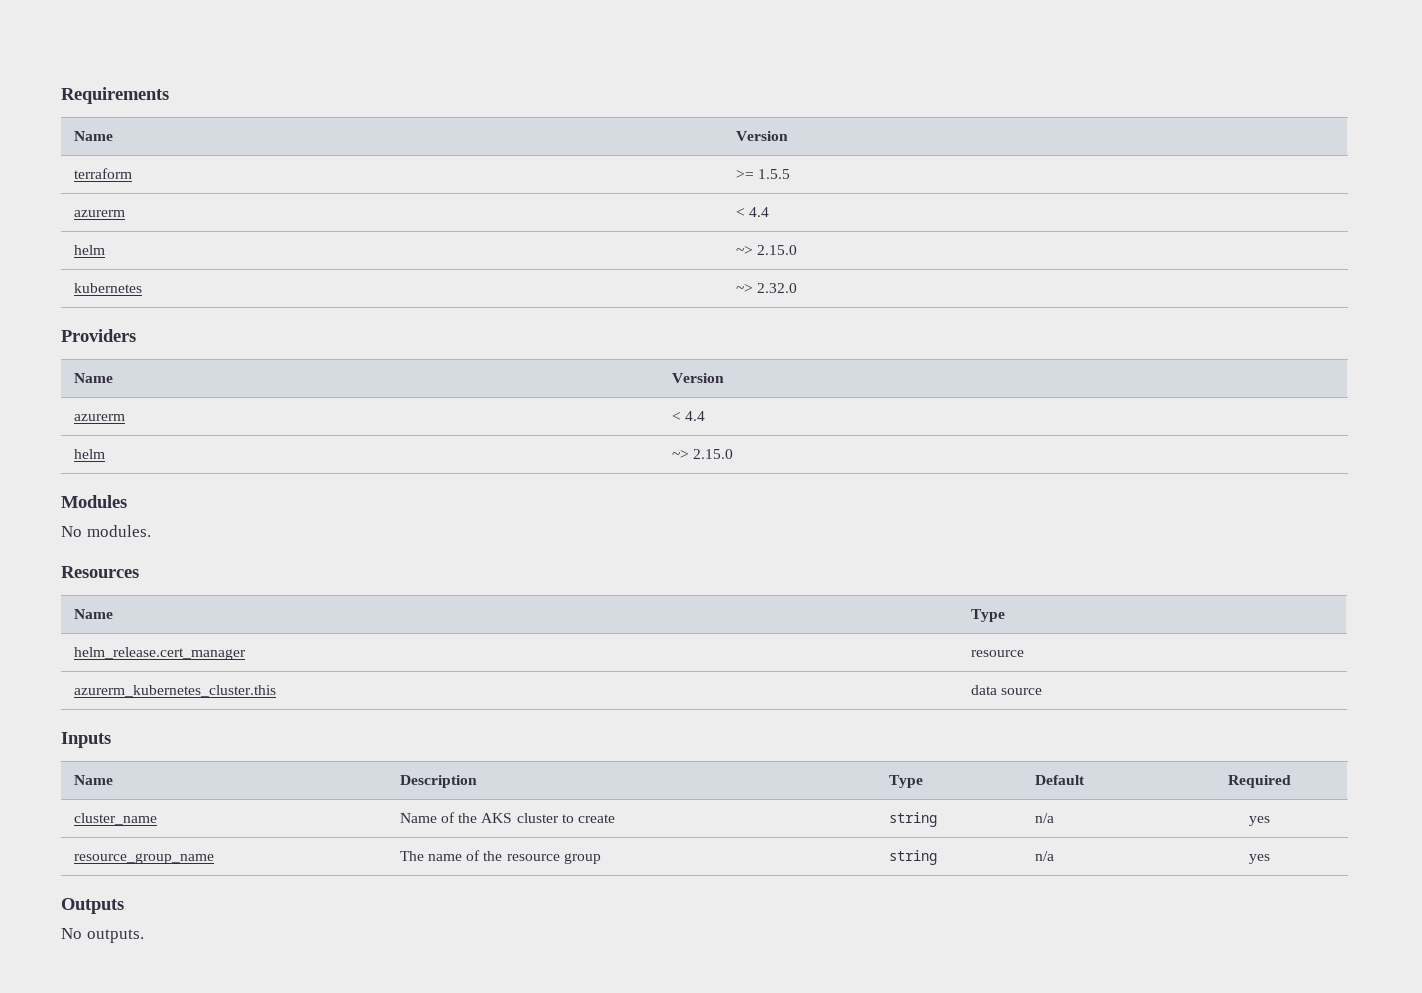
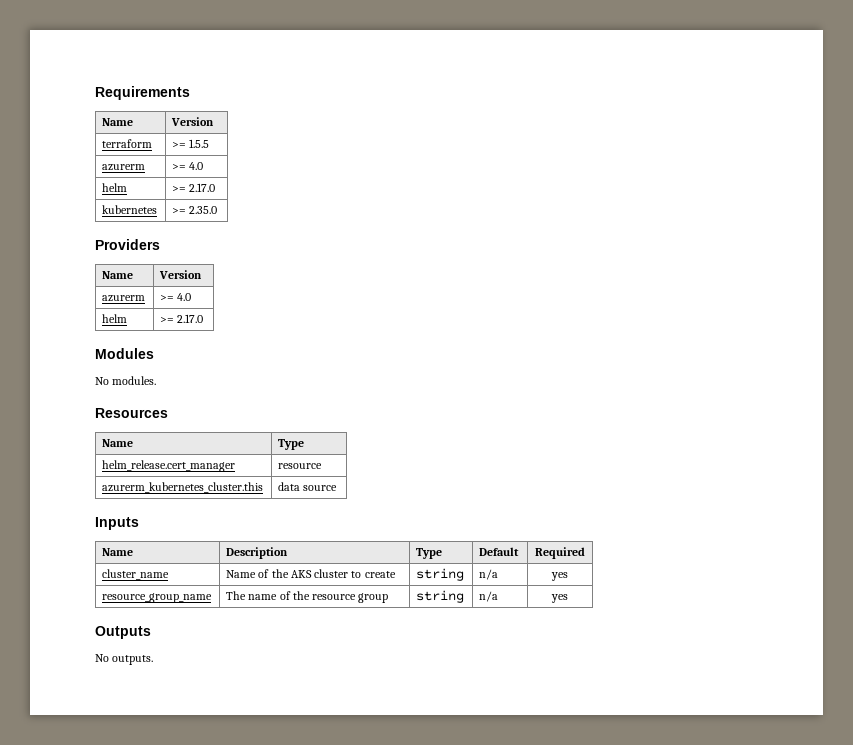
[735,207,769,217] [73,245,105,255] [735,245,797,255] < 4.4 // helm | ~> 2.15.0 -> [172,162,204,170] [102,183,128,192] [172,183,216,192] >= 4.0 // helm | >= 2.17.0
[735,283,797,293] ~> 2.32.0 -> [172,206,218,214] >= 2.35.0
[671,411,705,421] [73,449,105,459] [671,449,733,459] < 4.4 // helm | ~> 2.15.0 -> [160,293,192,301] [102,314,128,323] [160,314,204,323] >= 4.0 // helm | >= 2.17.0

